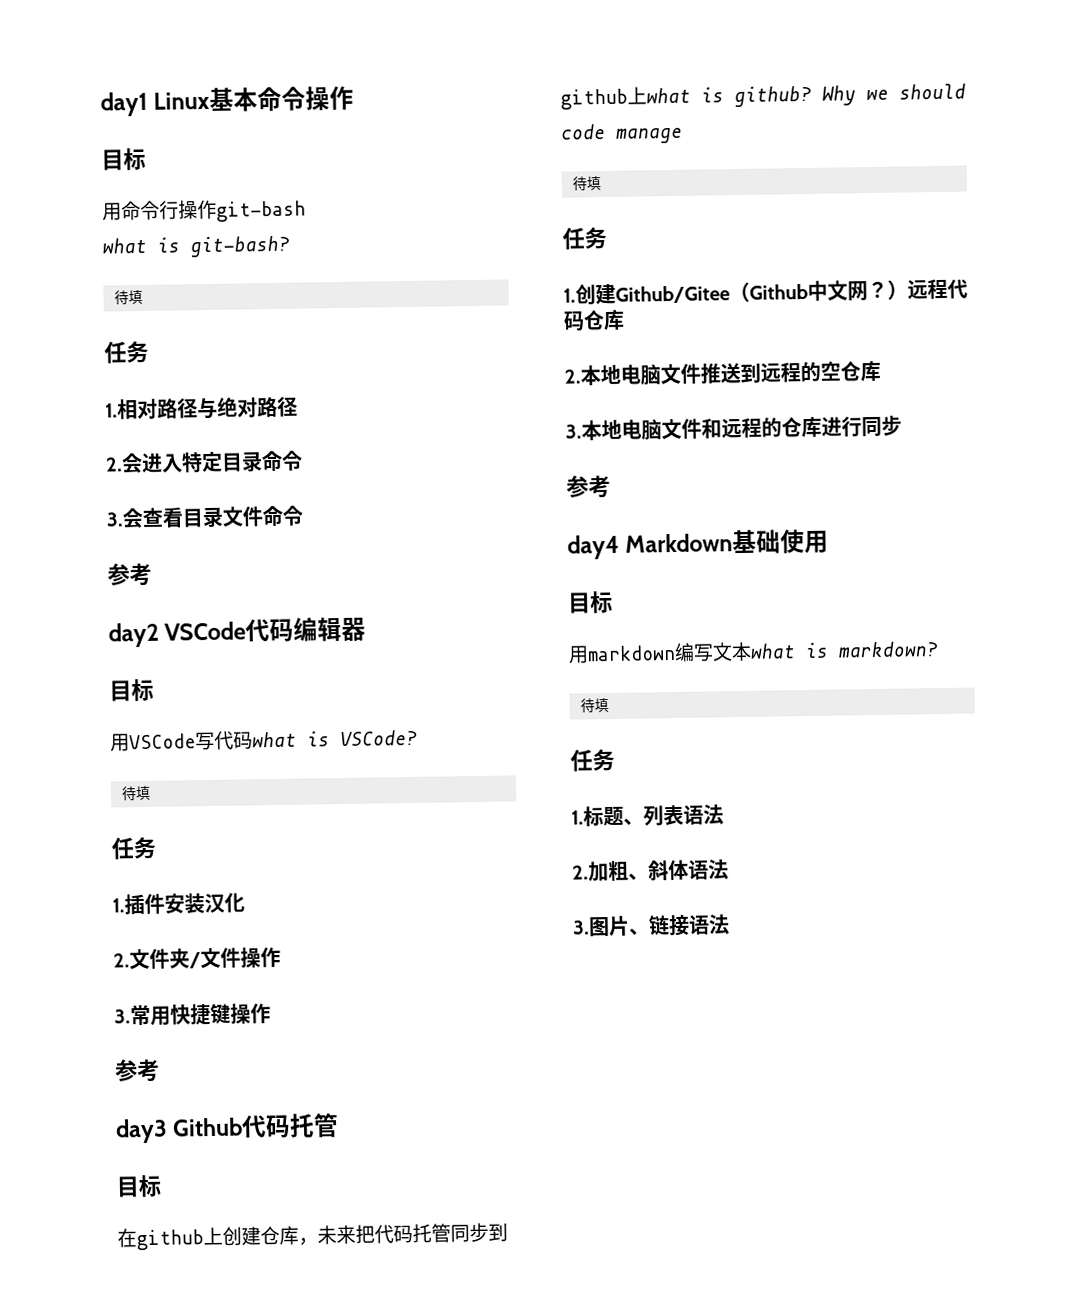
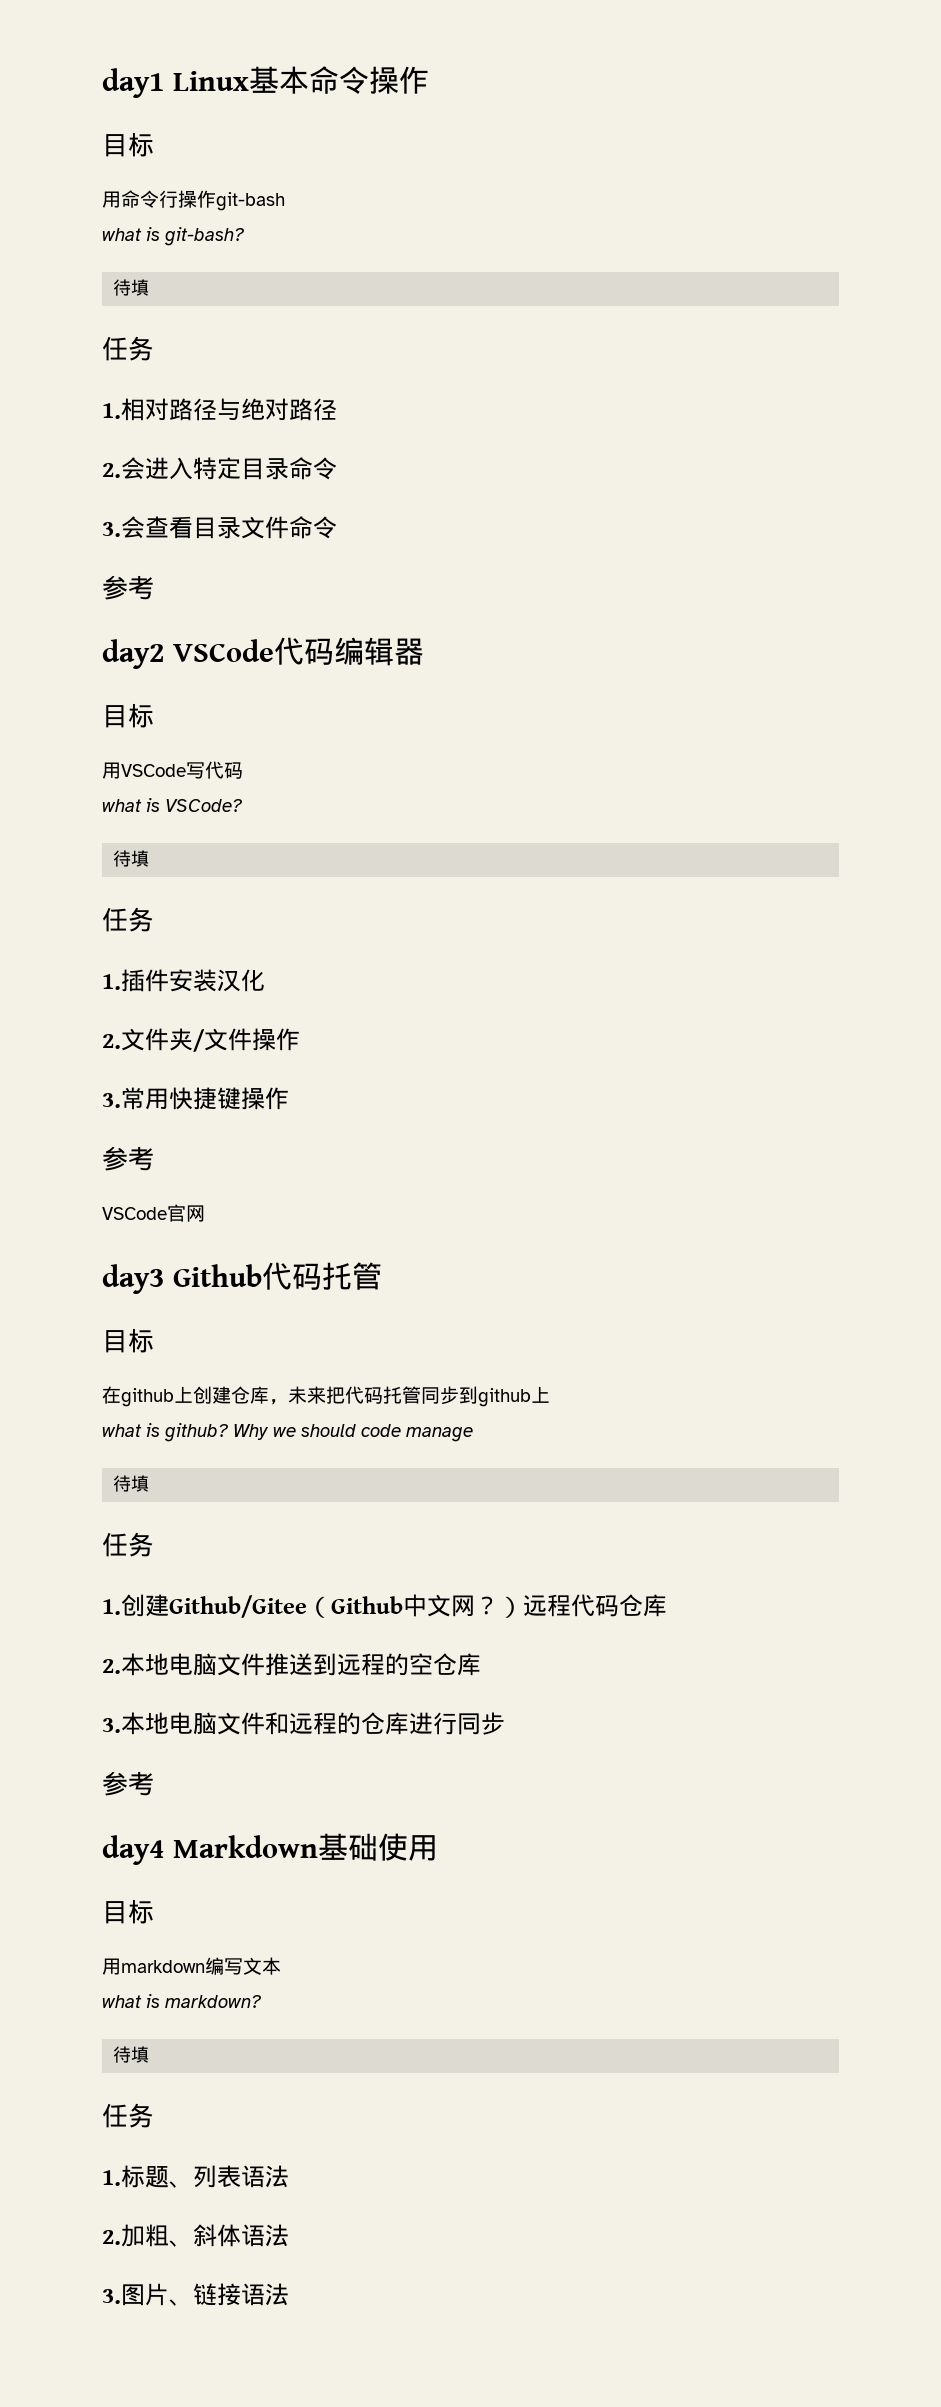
(253, 740) none -> (243, 770) //
(160, 1070) none -> [102,1204,205,1222] // VSCode官网
(647, 95) none -> (550, 1394) //
(752, 651) none -> (281, 1966) //

